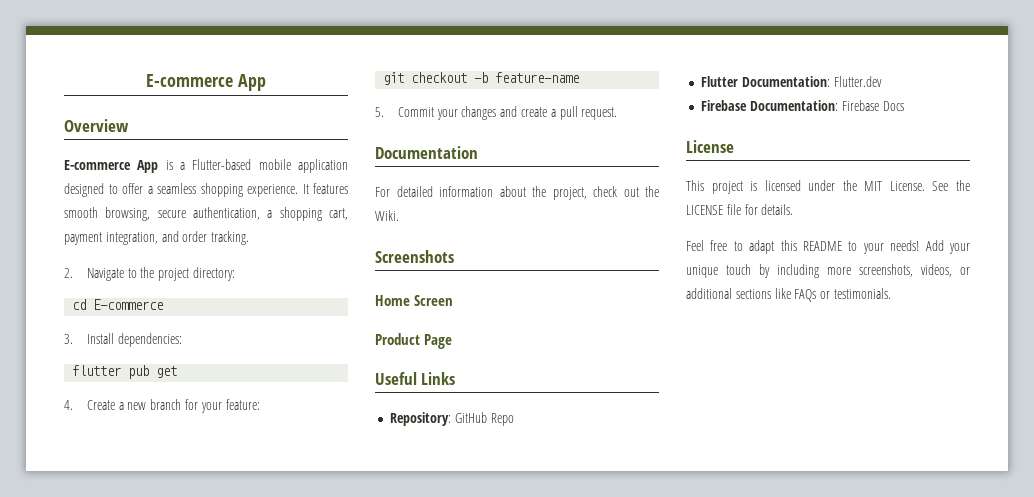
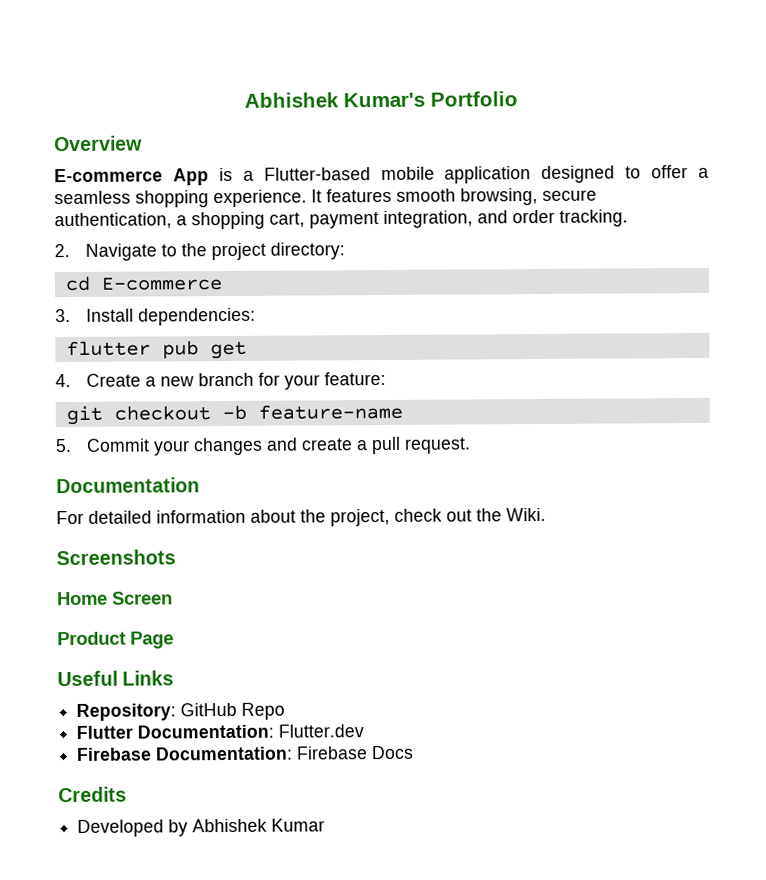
[146,74,266,91] E-commerce App -> [243,91,518,108] Abhishek Kumar's Portfolio
[686,140,734,153] [686,180,970,194] [686,204,794,215] [686,240,970,254] [686,264,970,278] [686,288,891,302] License // This project is licensed under the MIT License. See the LICENSE file for details. // Feel free to adapt this README to your needs! Add your unique touch by including more screenshots, videos, or additional sections like FAQs or testimonials. -> [58,786,127,803] [77,818,326,837] Credits // Developed by Abhishek Kumar

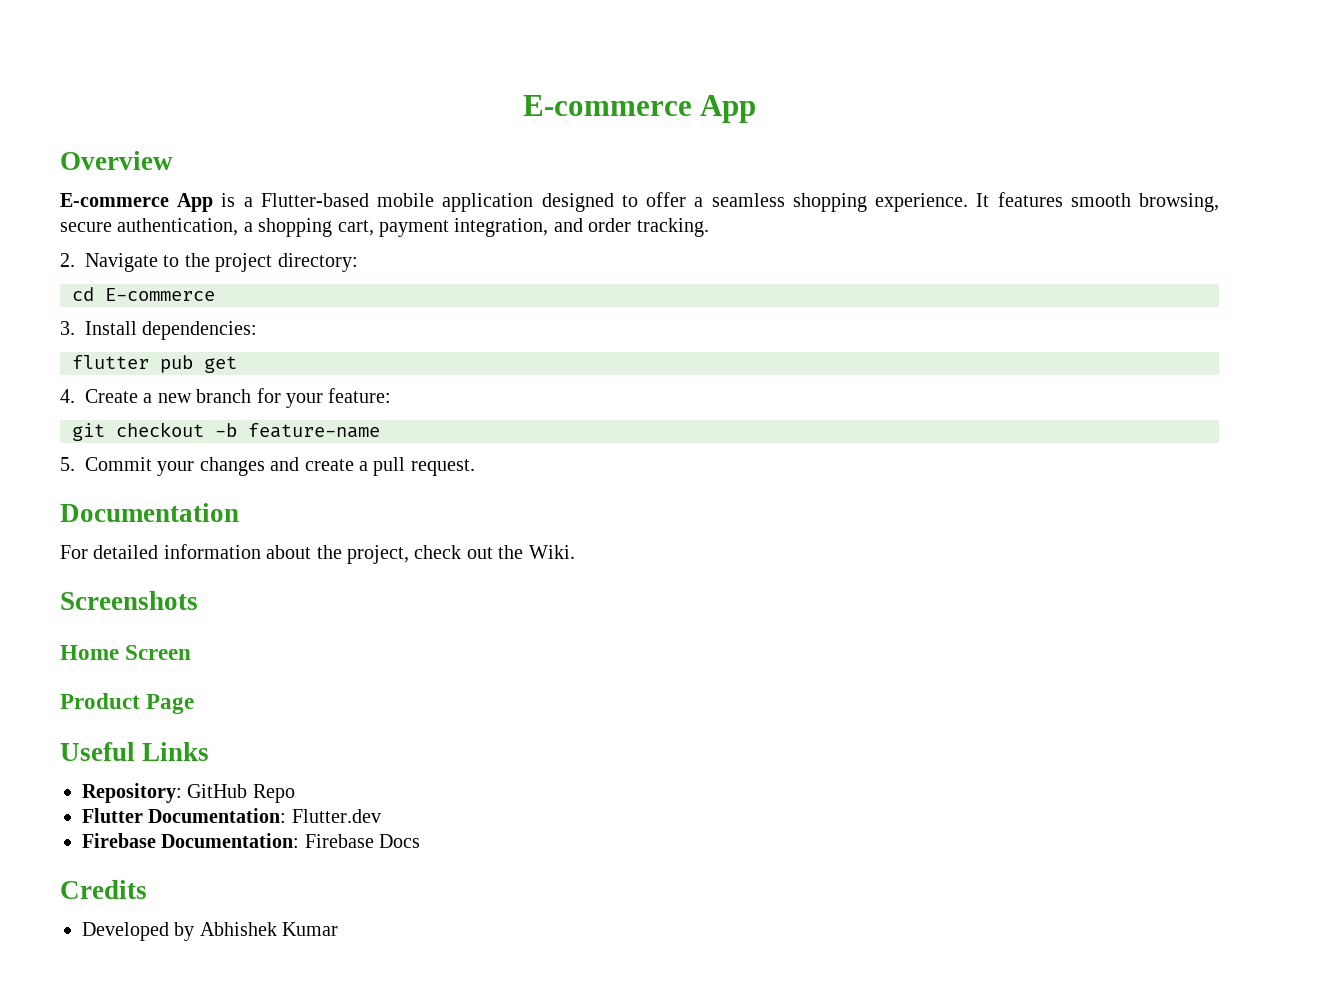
[243,91,518,108] Abhishek Kumar's Portfolio -> [522,95,757,123] E-commerce App

